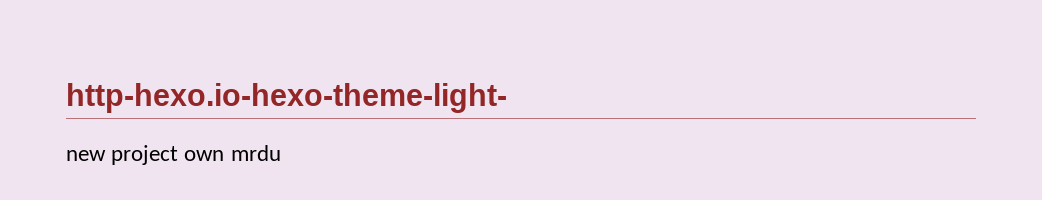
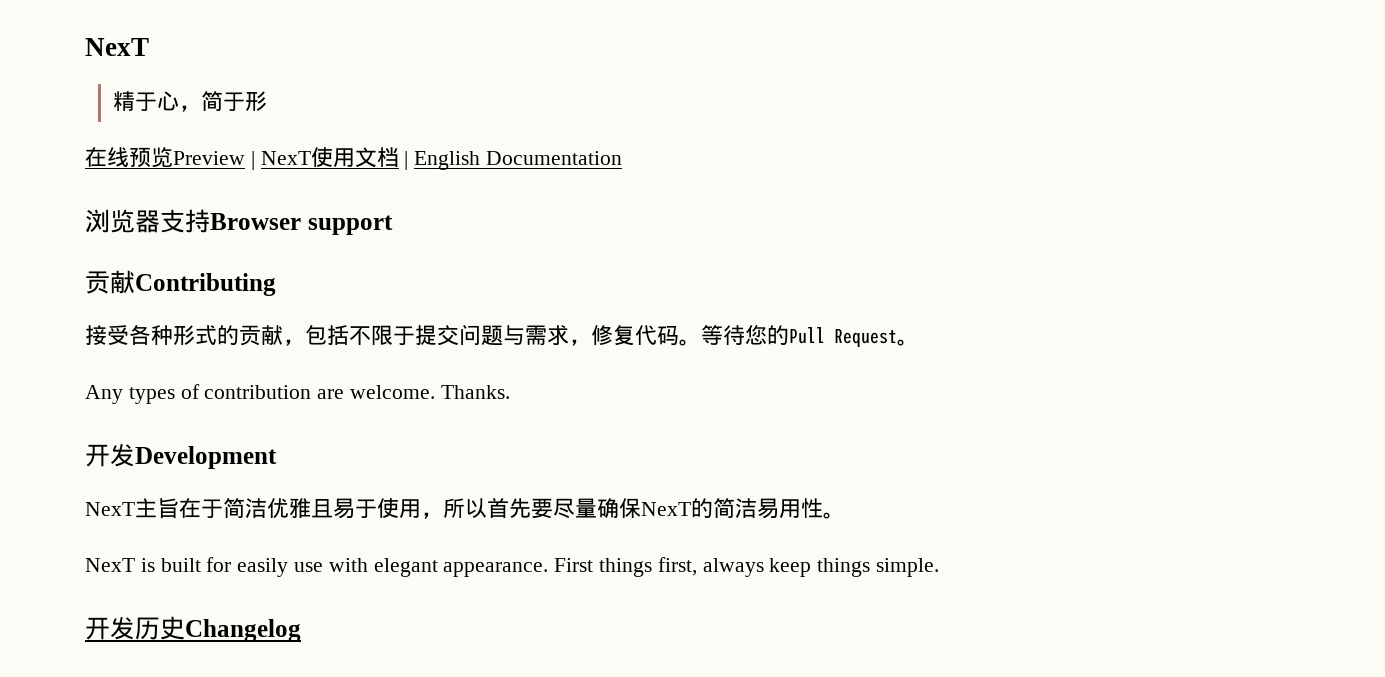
[66,83,507,113] [66,145,281,165] http-hexo.io-hexo-theme-light- // new project own mrdu -> [85,38,149,56] [113,91,268,112] [85,147,623,170] [85,209,393,235] [85,270,276,296] [85,324,919,347] [85,384,510,404] [85,443,277,469] [85,498,845,519] [85,557,940,577] [85,616,301,642] NexT // 精于心，简于形 // 在线预览Preview | NexT使用文档 | English Documentation // 浏览器支持Browser support // 贡献Contributing // 接受各种形式的贡献，包括不限于提交问题与需求，修复代码。等待您的Pull Request。 // Any types of contribution are welcome. Thanks. // 开发Development // NexT主旨在于简洁优雅且易于使用，所以首先要尽量确保NexT的简洁易用性。 // NexT is built for easily use with elegant appearance. First things first, always keep things simple. // 开发历史Changelog

